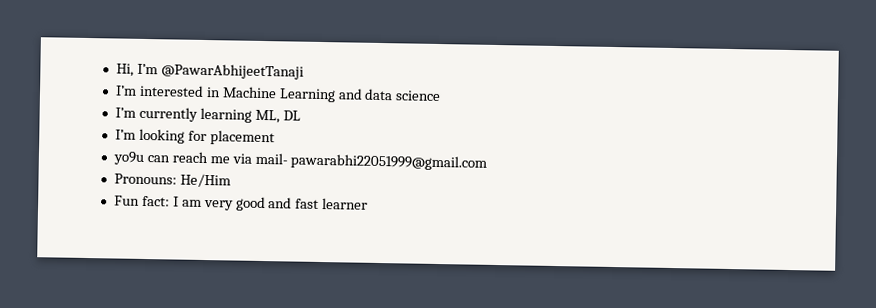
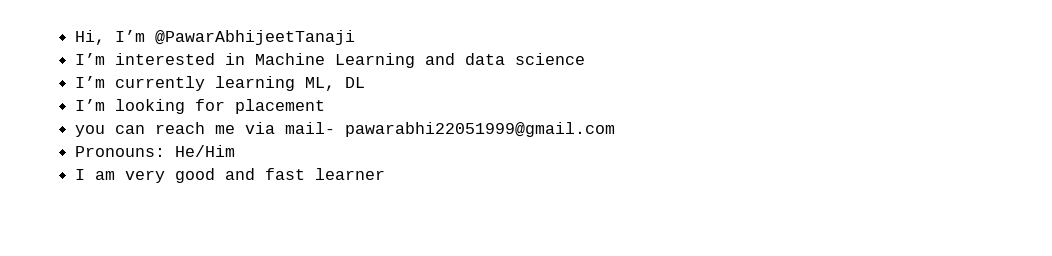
[112,151,144,165] yo9u -> [75,125,106,137] you
[113,195,170,207] Fun fact: -> (236, 151) none

